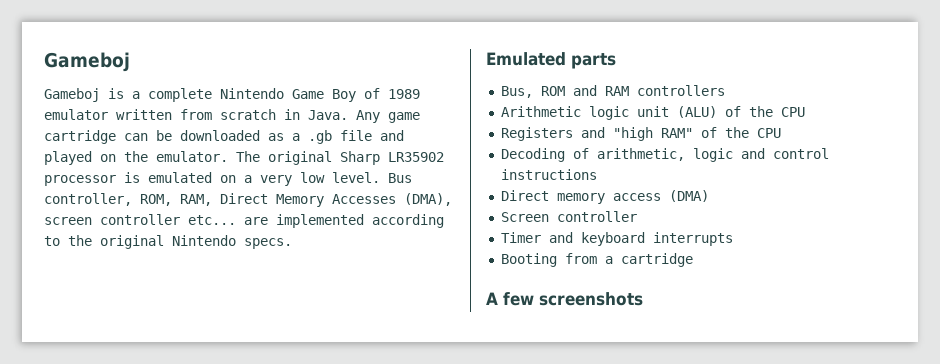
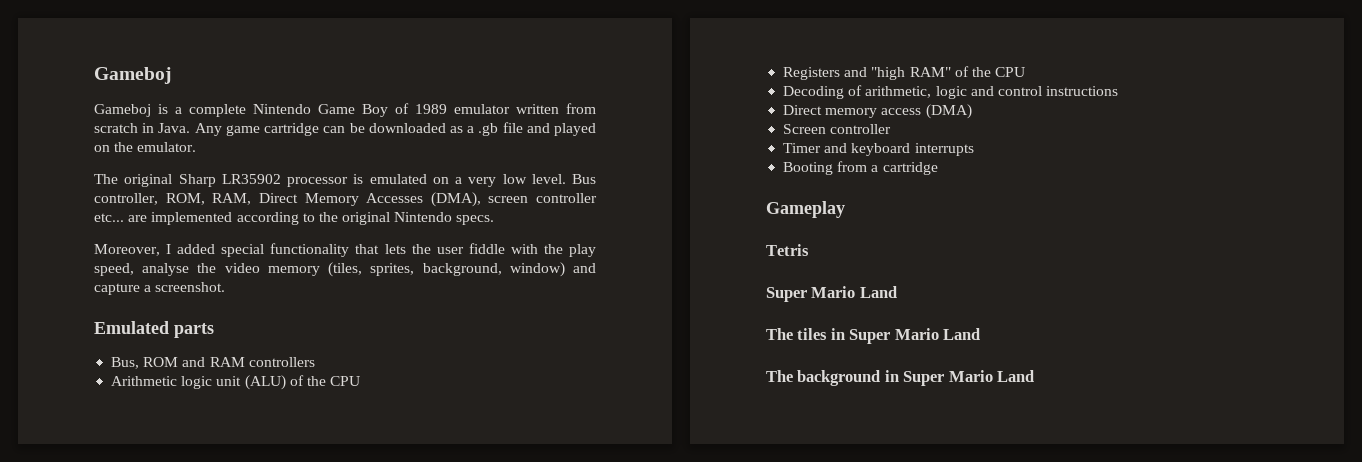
(228, 156) none -> (197, 147) //
(292, 243) none -> [94,243,596,257] [94,262,596,277] [94,282,226,295] // Moreover, I added special functionality that lets the user fiddle with the play speed, analyse the video memory (tiles, sprites, background, window) and capture a screenshot.
[486,292,643,306] A few screenshots -> [766,201,845,218] [766,244,809,256] [766,286,897,302] [766,328,981,344] [766,370,1035,386] Gameplay // Tetris // Super Mario Land // The tiles in Super Mario Land // The background in Super Mario Land

